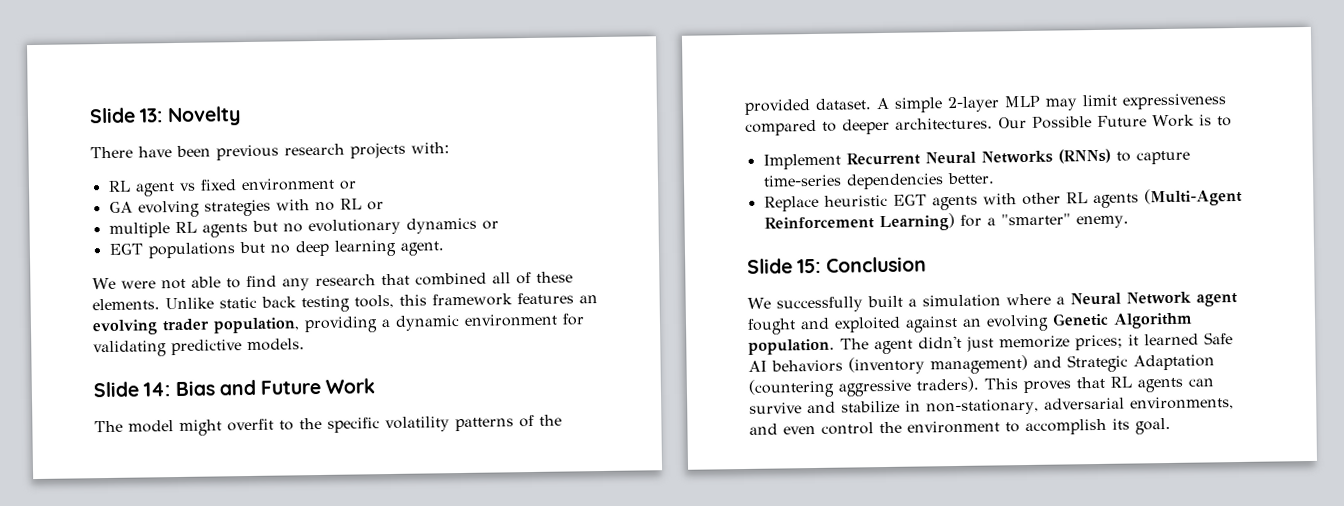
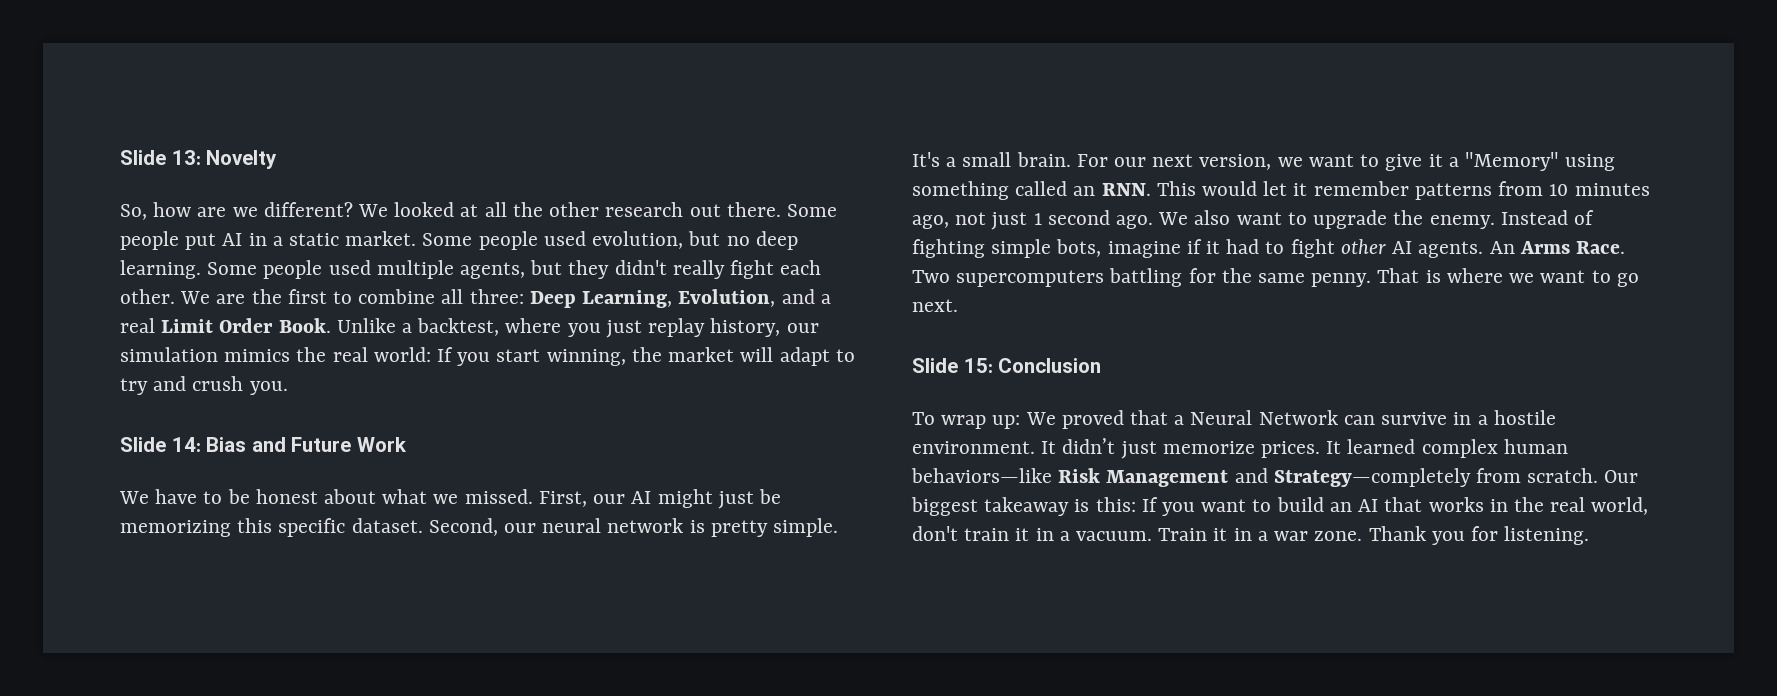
[90,142,450,161] [107,177,357,197] [108,198,384,218] [108,217,499,238] [108,239,445,259] [92,271,573,291] [92,292,598,313] [92,313,585,336] [93,338,305,358] There have been previous research projects with: // RL agent vs fixed environment or // GA evolving strategies with no RL or // multiple RL agents but no evolutionary dynamics or // EGT populations but no deep learning agent. // We were not able to find any research that combined all of these elements. Unlike static back testing tools, this framework features an evolving trader population, providing a dynamic environment for validating predictive models. -> [120,202,837,220] [120,231,798,250] [120,260,822,279] [120,289,831,308] [120,318,819,338] [120,347,855,366] [120,376,288,395] So, how are we different? We looked at all the other research out there. Some people put AI in a static market. Some people used evolution, but no deep learning. Some people used multiple agents, but they didn't really fight each other. We are the first to combine all three: Deep Learning, Evolution, and a real Limit Order Book. Unlike a backtest, where you just replay history, our simulation mimics the real world: If you start winning, the market will adapt to try and crush you.
[94,414,562,436] [744,93,1227,115] [745,114,1232,136] [762,148,1190,170] [762,172,995,190] [763,187,1243,212] [763,213,1129,232] [747,256,927,274] [747,291,1238,313] [747,312,1193,335] [748,332,1233,355] [748,354,1215,375] [748,376,1214,398] [749,396,1234,416] [749,417,1171,436] The model might overfit to the specific volatility patterns of the provided dataset. A simple 2-layer MLP may limit expressiveness compared to deeper architectures. Our Possible Future Work is to // Implement Recurrent Neural Networks (RNNs) to capture time-series dependencies better. // Replace heuristic EGT agents with other RL agents (Multi-Agent Reinforcement Learning) for a "smarter" enemy. // Slide 15: Conclusion // We successfully built a simulation where a Neural Network agent fought and exploited against an evolving Genetic Algorithm population. The agent didn't just memorize prices; it learned Safe AI behaviors (inventory management) and Strategic Adaptation (countering aggressive traders). This proves that RL agents can survive and stabilize in non-stationary, adversarial environments, and even control the environment to accomplish its goal. -> [119,489,781,509] [120,518,839,537] [912,152,1616,171] [912,181,1650,200] [912,210,1594,230] [912,239,1625,258] [912,268,1639,287] [912,299,958,312] [912,358,1102,373] [912,410,1556,429] [912,438,1568,459] [911,468,1639,487] [911,497,1649,516] [912,526,1590,545] We have to be honest about what we missed. First, our AI might just be memorizing this specific dataset. Second, our neural network is pretty simple. It's a small brain. For our next version, we want to give it a "Memory" using something called an RNN. This would let it remember patterns from 10 minutes ago, not just 1 second ago. We also want to upgrade the enemy. Instead of fighting simple bots, imagine if it had to fight other AI agents. An Arms Race. Two supercomputers battling for the same penny. That is where we want to go next. // Slide 15: Conclusion // To wrap up: We proved that a Neural Network can survive in a hostile environment. It didn’t just memorize prices. It learned complex human behaviors—like Risk Management and Strategy—completely from scratch. Our biggest takeaway is this: If you want to build an AI that works in the real world, don't train it in a vacuum. Train it in a war zone. Thank you for listening.

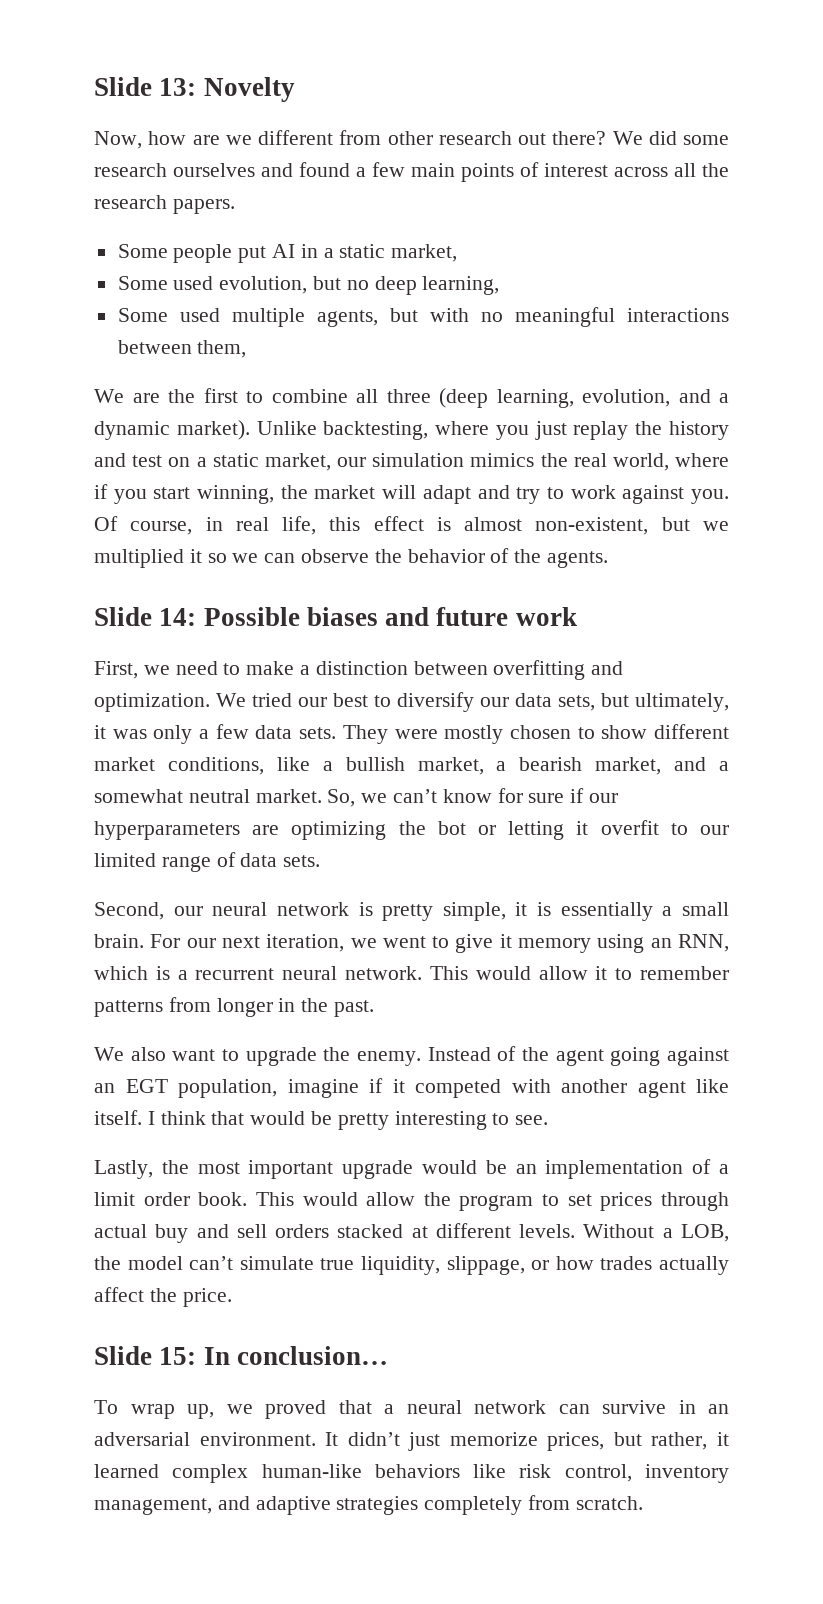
[120,204,147,220] So, -> [94,131,142,149] Now,
[263,202,781,217] different? We looked at all the other research out there. -> [258,130,729,145] [94,162,729,182] [94,195,235,214] different from other research out there? We did some research ourselves and found a few main points of interest across all the research papers. //
[345,231,538,250] market. Some people -> [391,244,458,262] [117,276,168,290] market, // Some
[120,260,323,279] learning. Some people -> [422,276,500,295] [117,308,168,322] learning, // Some
[568,260,822,279] [120,289,175,304] they didn't really fight each other. -> [429,307,729,327] [117,340,247,358] with no meaningful interactions between them, //
[469,289,831,308] [120,318,781,338] three: Deep Learning, Evolution, and a real Limit Order Book. Unlike a backtest, where you just replay history, -> [386,388,729,408] [94,420,729,440] [94,453,331,471] three (deep learning, evolution, and a dynamic market). Unlike backtesting, where you just replay the history and test on a static market,
[373,347,454,362] world: If -> [612,453,729,471] [94,484,108,499] world, where if
[835,349,855,362] [120,376,288,395] [120,437,407,452] [119,489,781,509] [120,518,423,537] to try and crush you. // Slide 14: Bias and Future Work // We have to be honest about what we missed. First, our AI might just be memorizing this specific dataset. -> [477,485,729,504] [94,516,729,535] [94,548,609,568] [94,607,577,626] [94,660,624,680] [94,692,729,712] [94,724,729,744] [94,757,729,775] [94,788,619,807] [94,820,729,840] [94,852,321,872] and try to work against you. Of course, in real life, this effect is almost non-existent, but we multiplied it so we can observe the behavior of the agents. // Slide 14: Possible biases and future work // First, we need to make a distinction between overfitting and optimization. We tried our best to diversify our data sets, but ultimately, it was only a few data sets. They were mostly chosen to show different market conditions, like a bullish market, a bearish market, and a somewhat neutral market. So, we can’t know for sure if our hyperparameters are optimizing the bot or letting it overfit to our limited range of data sets. //
[773,518,839,537] [912,152,940,167] simple. It's -> [442,902,653,921] simple, it is essentially
[1199,152,1616,171] [912,181,1650,200] [912,210,1154,230] version, we want to give it a "Memory" using something called an RNN. This would let it remember patterns from 10 minutes ago, not just 1 second ago. -> [266,934,729,953] [94,966,729,980] [94,997,375,1017] iteration, we went to give it memory using an RNN, which is a recurrent neural network. This would allow it to remember patterns from longer in the past. //
[912,239,1625,258] [912,268,1639,287] [912,299,958,312] fighting simple bots, imagine if it had to fight other AI agents. An Arms Race. Two supercomputers battling for the same penny. That is where we want to go next. -> [522,1047,729,1066] [94,1078,729,1098] [94,1110,549,1130] [94,1159,729,1179] [94,1192,729,1211] [94,1223,729,1243] [94,1256,729,1275] [94,1287,232,1307] the agent going against an EGT population, imagine if it competed with another agent like itself. I think that would be pretty interesting to see. // Lastly, the most important upgrade would be an implementation of a limit order book. This would allow the program to set prices through actual buy and sell orders stacked at different levels. Without a LOB, the model can’t simulate true liquidity, slippage, or how trades actually affect the price.
[998,358,1102,373] Conclusion -> [203,1346,388,1365] In conclusion…
[992,412,1056,429] up: We -> [187,1404,253,1419] up, we
[1190,410,1338,425] Neural Network -> [406,1400,546,1414] neural network
[1477,410,1556,425] a hostile -> [708,1404,729,1414] [94,1432,190,1446] an adversarial
[1261,439,1568,458] [911,468,1639,487] [911,497,1649,516] [912,526,1590,545] prices. It learned complex human behaviors—like Risk Management and Strategy—completely from scratch. Our biggest takeaway is this: If you want to build an AI that works in the real world, don't train it in a vacuum. Train it in a war zone. Thank you for listening. -> [547,1432,729,1451] [94,1464,729,1483] [94,1495,643,1515] prices, but rather, it learned complex human-like behaviors like risk control, inventory management, and adaptive strategies completely from scratch.

